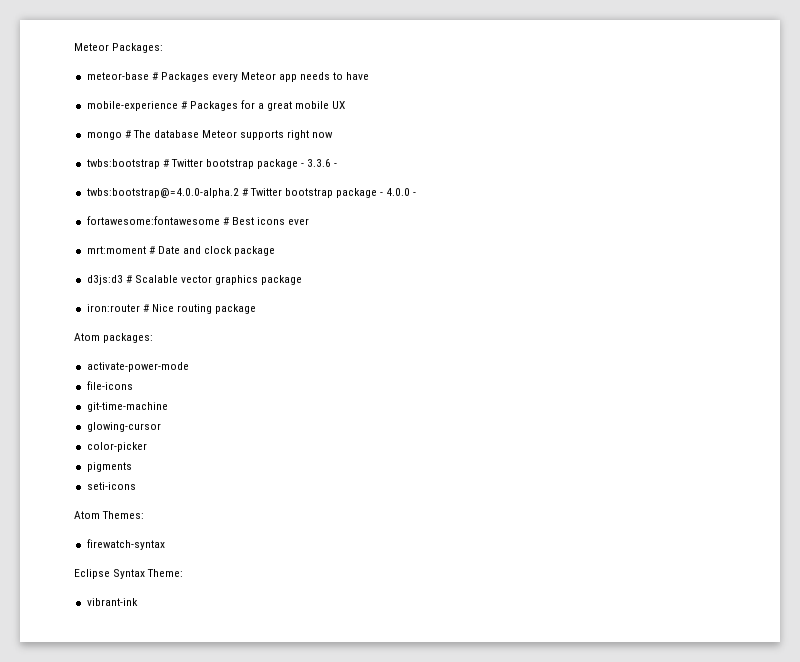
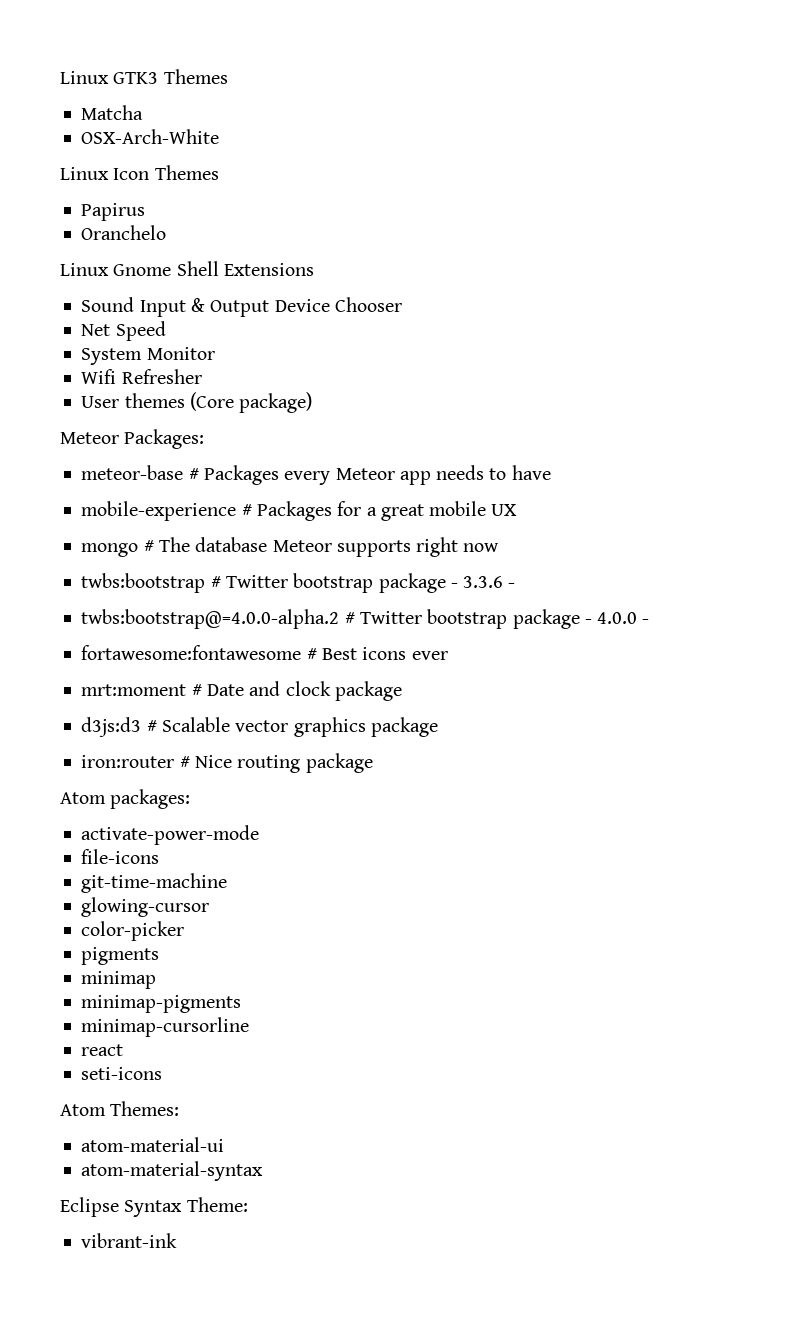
(74, 47) none -> [60,69,228,84] [81,105,144,120] [81,129,220,144] [60,165,219,180] [81,203,146,221] [81,225,167,240] [60,261,314,276] [81,297,402,317] [81,321,166,341] [81,347,215,365] [81,369,202,384] [81,392,313,413] Linux GTK3 Themes // Matcha // OSX-Arch-White // Linux Icon Themes // Papirus // Oranchelo // Linux Gnome Shell Extensions // Sound Input & Output Device Chooser // Net Speed // System Monitor // Wifi Refresher // User themes (Core package) //
(132, 467) none -> [81,971,157,989] [81,995,242,1013] [81,1017,250,1037] [81,1044,124,1056] // minimap // minimap-pigments // minimap-cursorline // react
[86,539,165,550] firewatch-syntax -> [81,1137,225,1152] [81,1161,264,1181] atom-material-ui // atom-material-syntax

